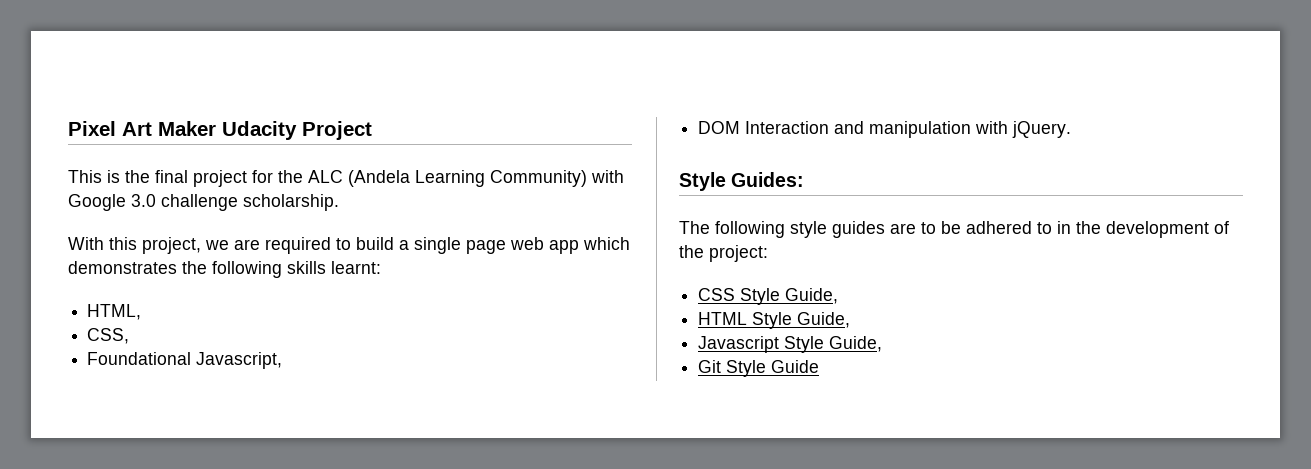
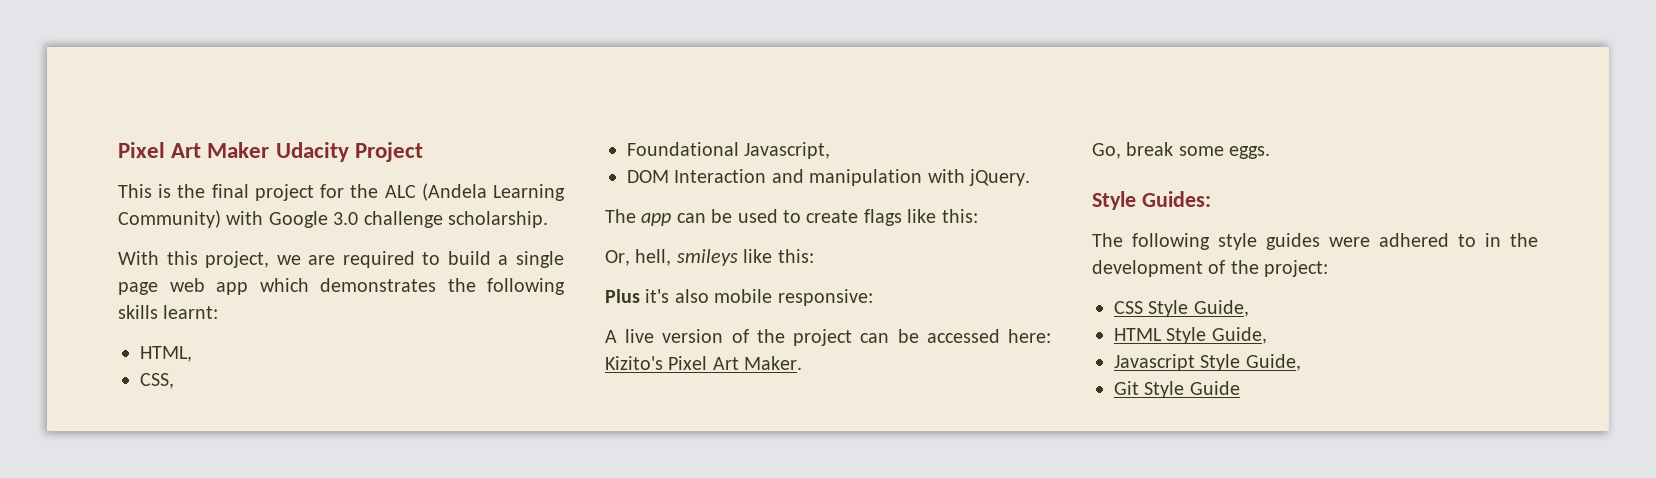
(1072, 129) none -> [605,209,978,226] [605,249,814,266] [605,289,873,306] [605,329,1051,346] [605,356,803,370] [1092,142,1271,159] // The app can be used to create flags like this: // Or, hell, smileys like this: // Plus it's also mobile responsive: // A live version of the project can be accessed here: Kizito's Pixel Art Maker. // Go, break some eggs.
[890,221,961,234] are to be -> [1329,237,1370,247] were

